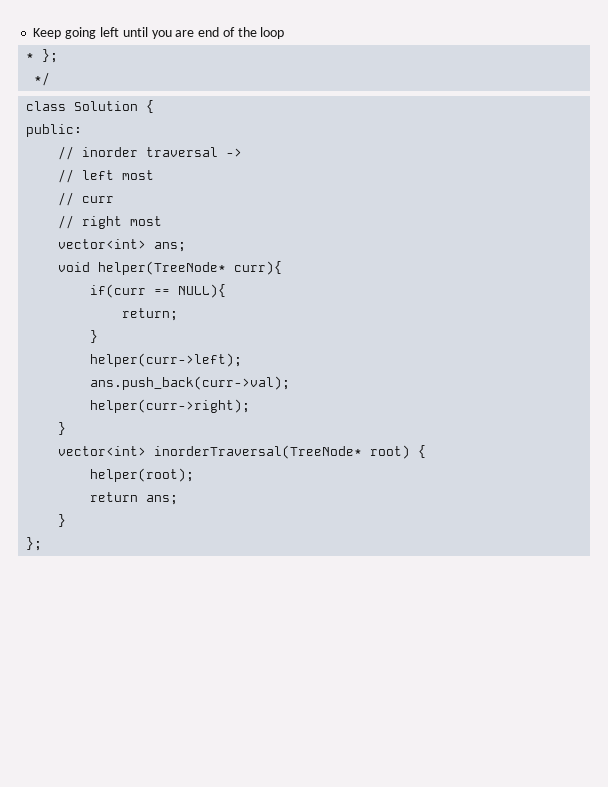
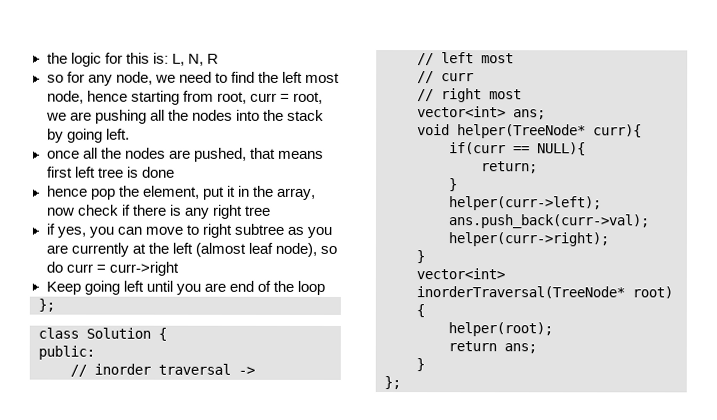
(33, 33) none -> [46,52,219,67] [46,71,341,86] [46,90,323,105] [45,109,324,124] [46,128,130,143] [46,147,324,162] [46,166,175,178] [46,185,316,200] [45,204,271,219] [45,223,332,238] [45,242,337,257] [45,261,179,276] the logic for this is: L, N, R // so for any node, we need to find the left most node, hence starting from root, curr = root, we are pushing all the nodes into the stack by going left. // once all the nodes are pushed, that means first left tree is done // hence pop the element, put it in the array, now check if there is any right tree // if yes, you can move to right subtree as you are currently at the left (almost leaf node), so do curr = curr->right //
[26,49,59,63] [34,72,51,86] * }; // */ -> [38,298,55,312] };

